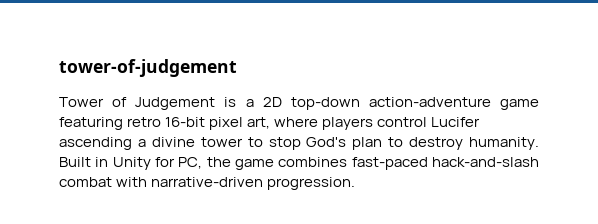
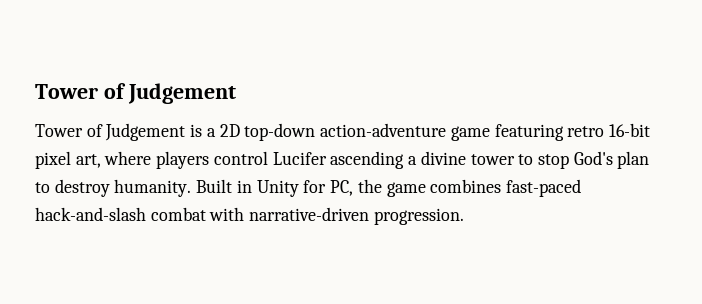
[59,59,237,77] tower-of-judgement -> [35,83,236,104] Tower of Judgement

